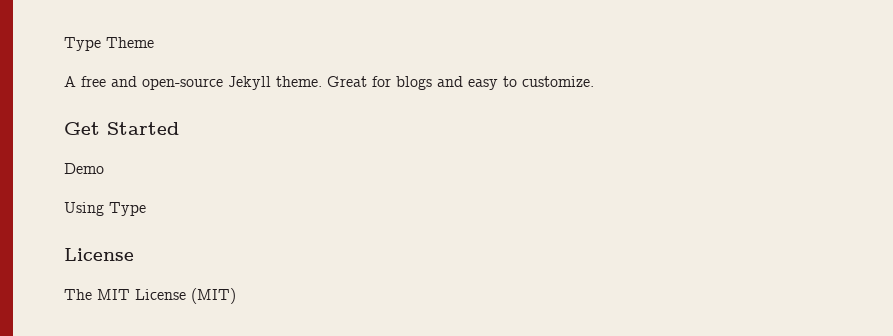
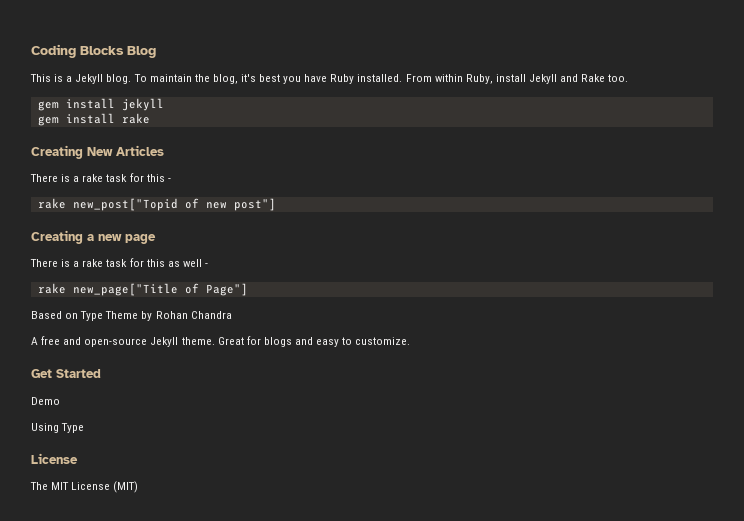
(64, 44) none -> [31,44,156,58] [30,74,629,84] [37,98,164,111] [37,113,150,126] [31,145,164,159] [30,173,171,182] [37,198,276,211] [31,230,156,244] [30,258,208,267] [37,283,248,296] [31,311,79,319] Coding Blocks Blog // This is a Jekyll blog. To maintain the blog, it's best you have Ruby installed. From within Ruby, install Jekyll and Rake too. // gem install jekyll // gem install rake // Creating New Articles // There is a rake task for this - // rake new_post["Topid of new post"] // Creating a new page // There is a rake task for this as well - // rake new_page["Title of Page"] // Based on
(154, 42) none -> [141,311,232,321] by Rohan Chandra

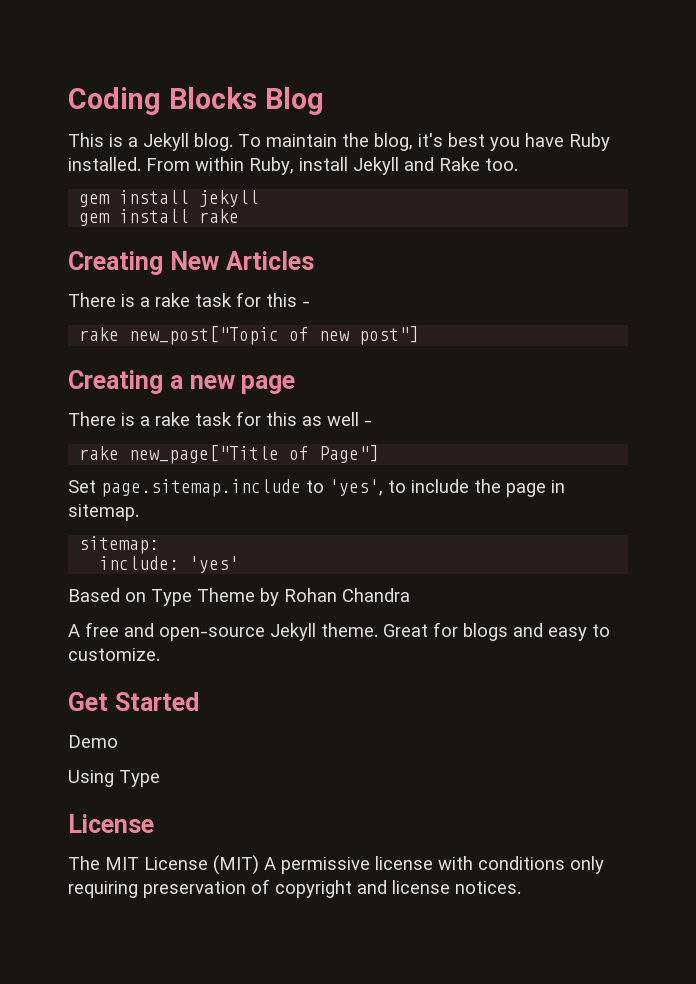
[72,198,178,211] new_post["Topid -> [129,326,280,345] new_post["Topic
(248, 289) none -> [68,479,565,497] [68,504,139,521] [79,536,160,554] [99,556,240,573] // Set page.sitemap.include to 'yes', to include the page in sitemap. // sitemap: // include: 'yes'
(139, 487) none -> [264,856,604,874] [68,879,521,898] A permissive license with conditions only requiring preservation of copyright and license notices.

